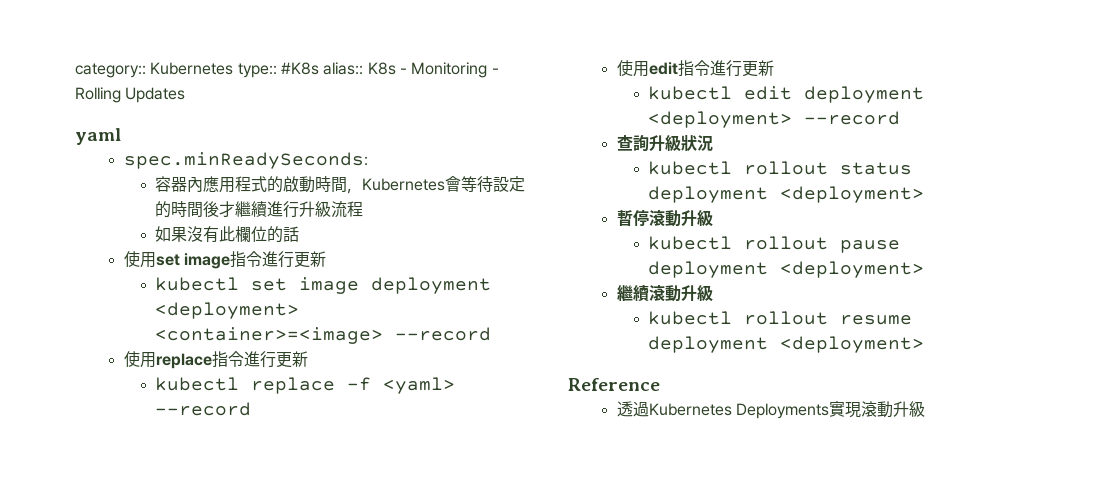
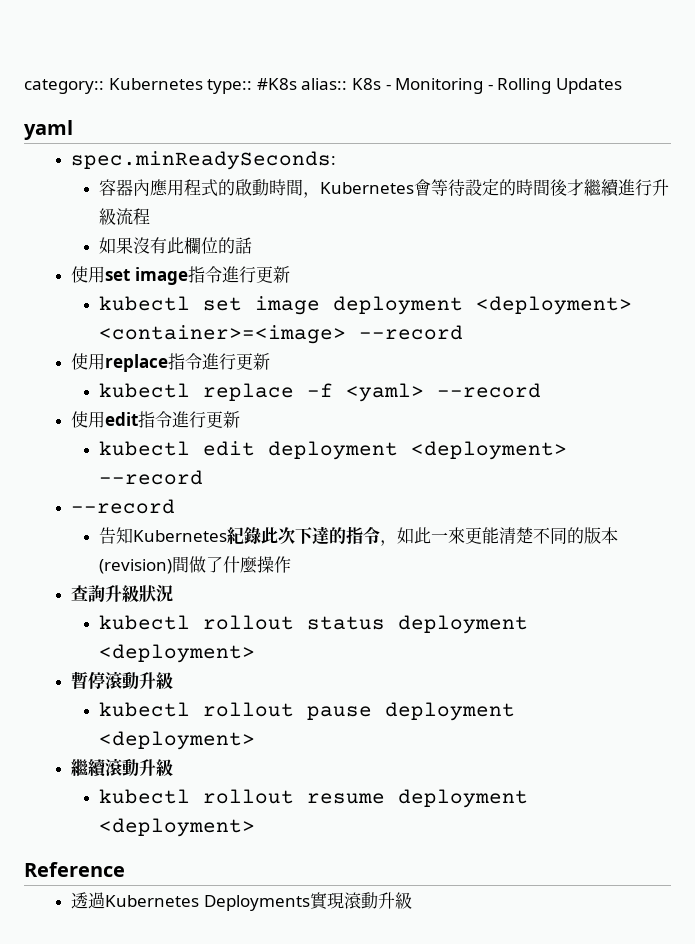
(900, 118) none -> [70,499,175,514] [99,526,619,546] [99,556,292,574] // --record // 告知Kubernetes紀錄此次下達的指令，如此一來更能清楚不同的版本(revision)間做了什麼操作

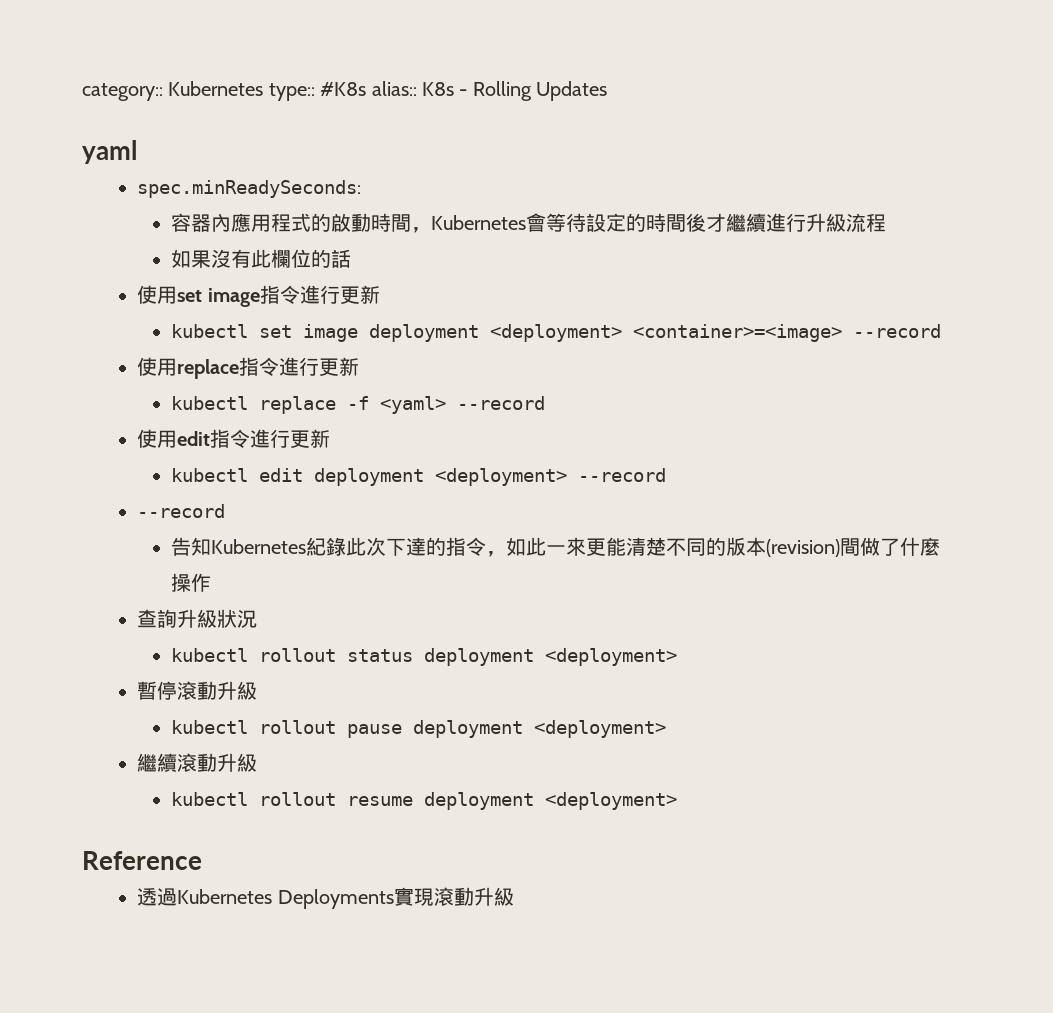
[395,78,493,94] Monitoring - -> (468, 92) none

